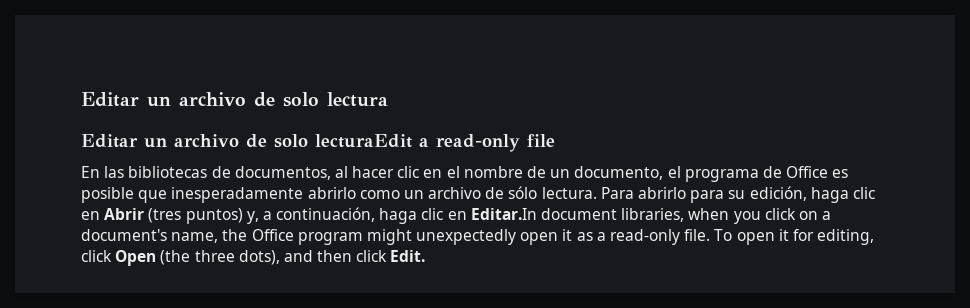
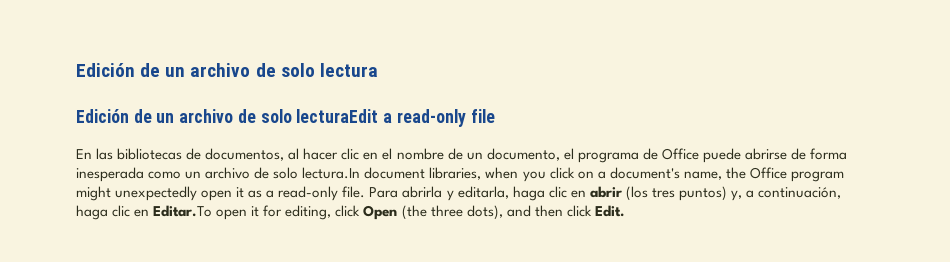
[81,92,139,107] Editar -> [76,63,161,77] Edición de
[81,134,138,148] Editar -> [76,109,152,123] Edición de
[832,169,849,178] [81,186,875,203] [81,207,537,224] es posible que inesperadamente abrirlo como un archivo de sólo lectura. Para abrirlo para su edición, haga clic en Abrir (tres puntos) y, a continuación, haga clic en Editar.In -> [702,148,848,163] [76,167,361,182] puede abrirse de forma inesperada como un archivo de solo lectura.In
[714,229,733,241] To -> [369,186,842,201] [76,205,213,220] Para abrirla y editarla, haga clic en abrir (los tres puntos) y, a continuación, haga clic en Editar.To

